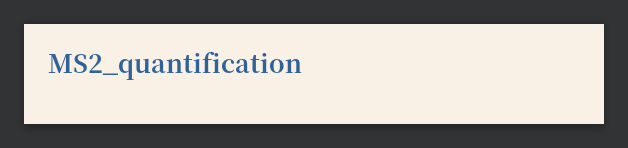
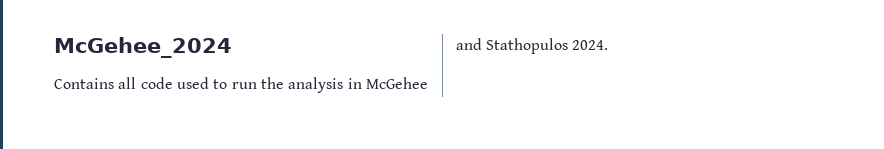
[48,51,302,80] MS2_quantification -> [54,37,232,58] [54,77,428,93] [456,38,609,54] McGehee_2024 // Contains all code used to run the analysis in McGehee and Stathopulos 2024.

